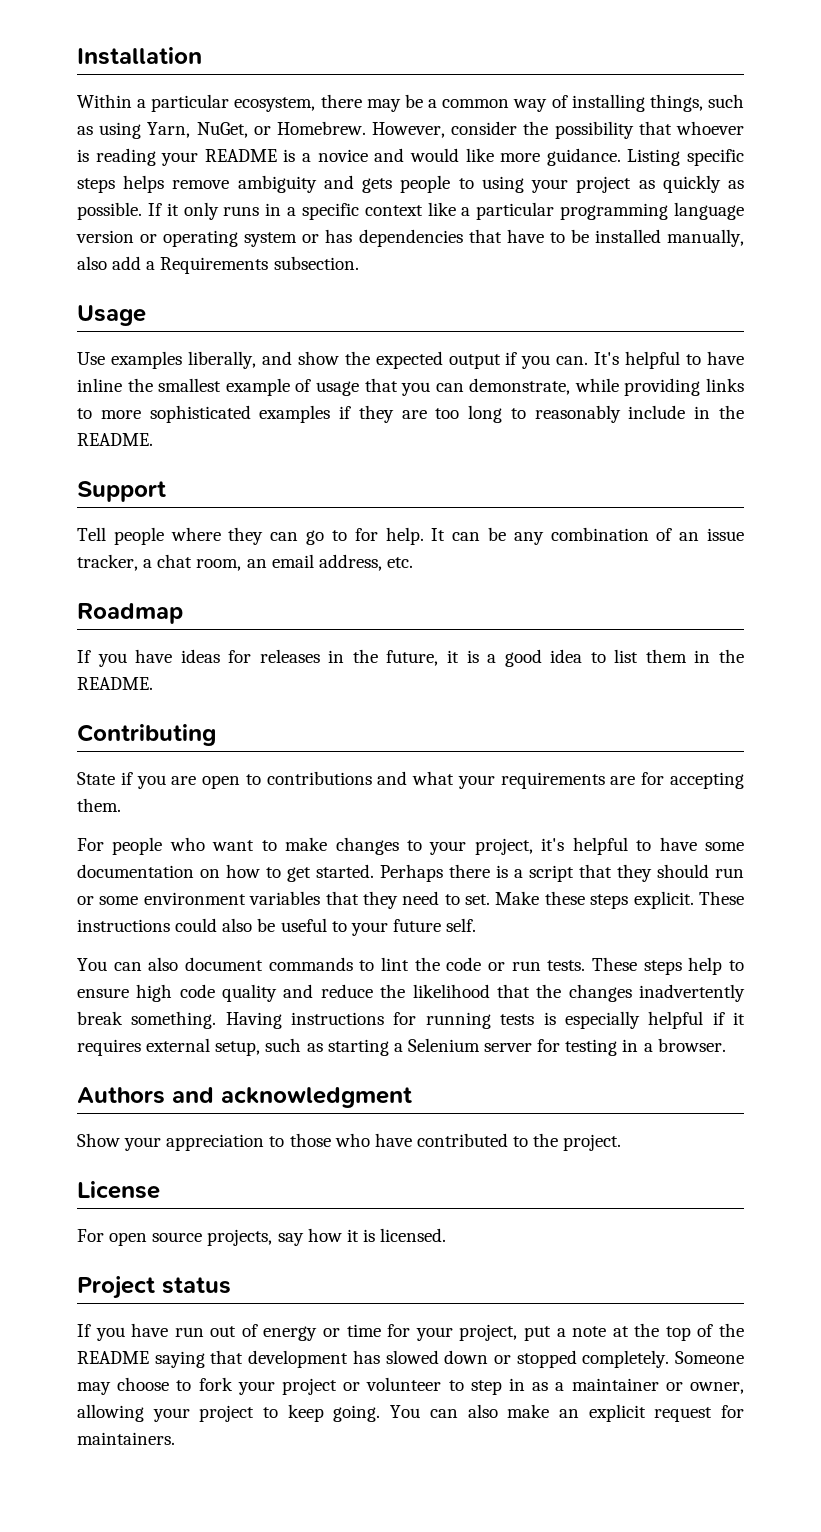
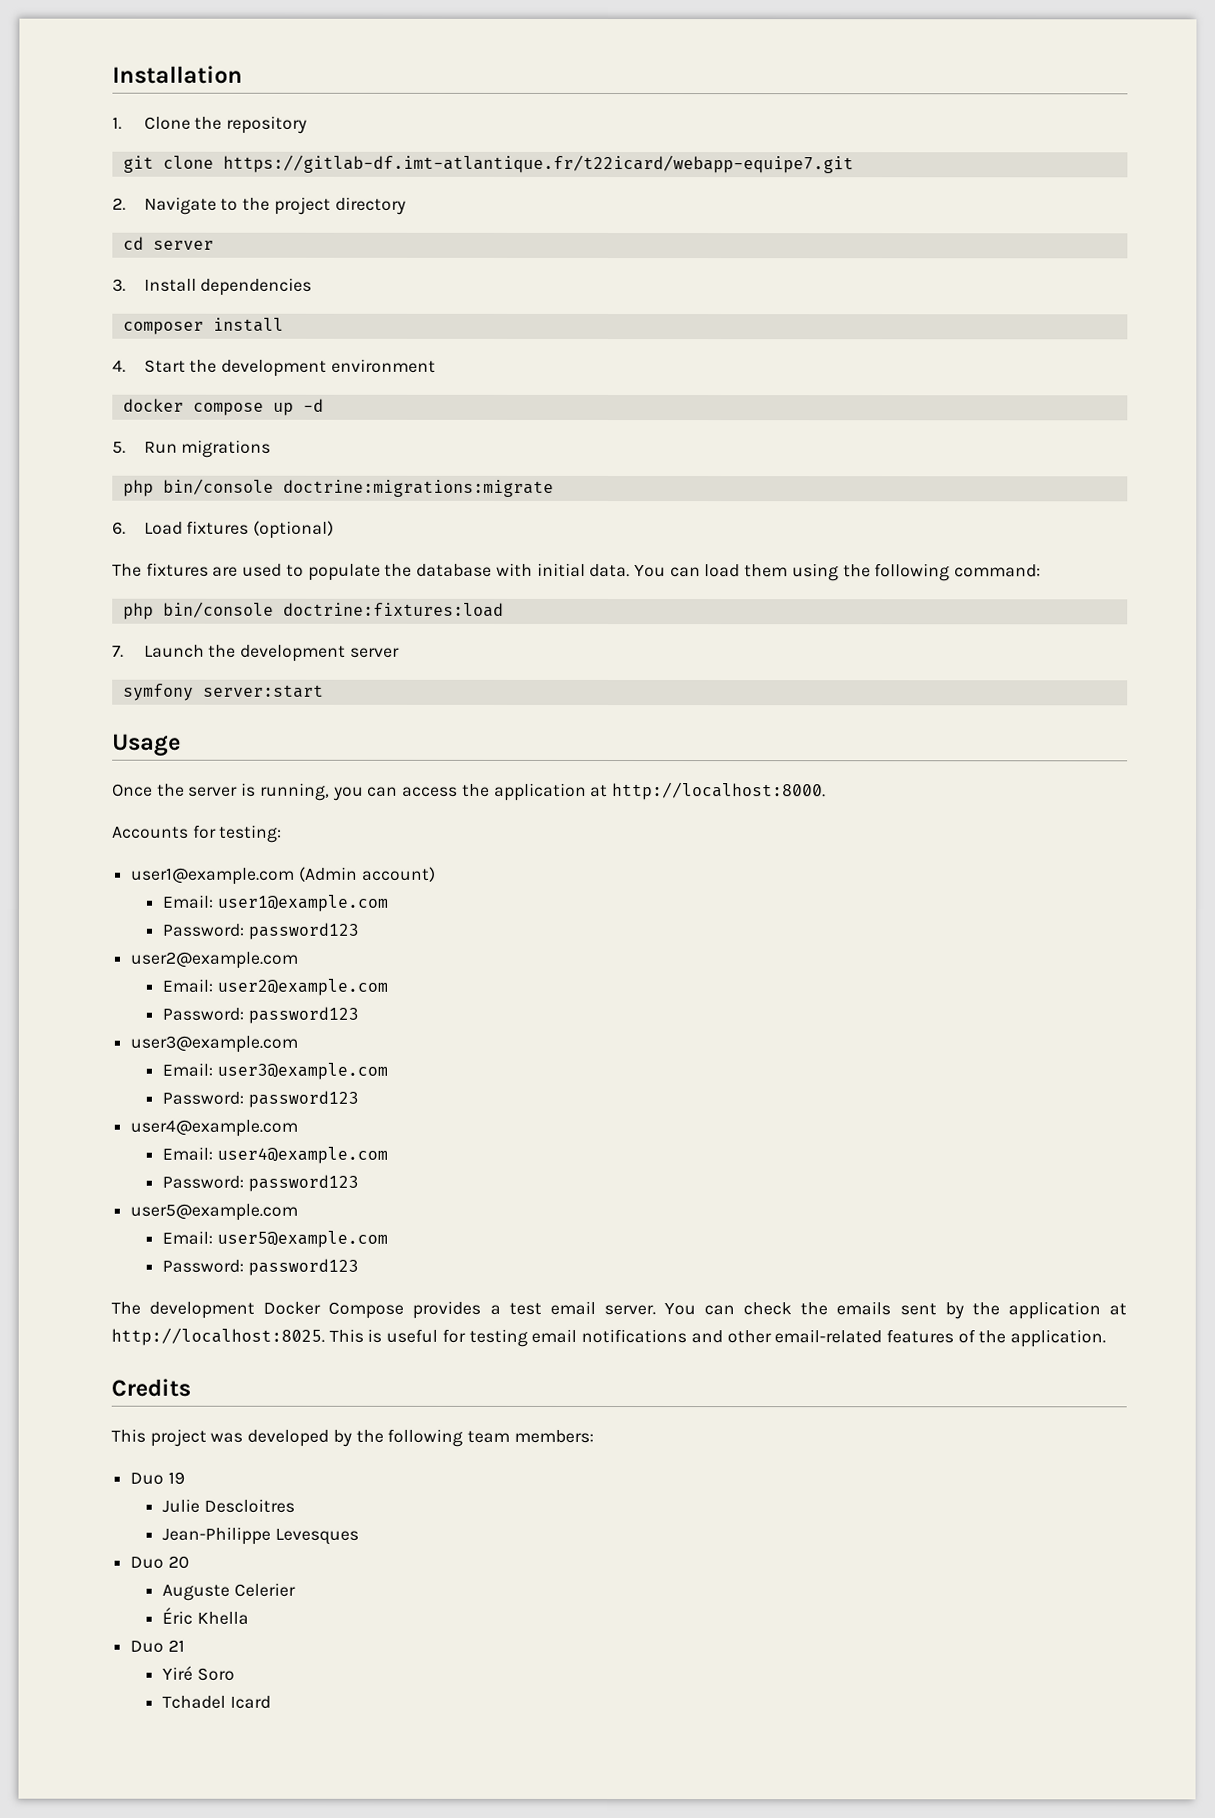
[77,94,744,112] [77,121,745,139] [77,148,744,166] [77,175,744,193] [77,202,744,220] [76,229,744,247] [77,256,359,274] [77,305,146,326] [77,351,745,369] [77,378,744,396] [77,405,744,423] [77,433,153,446] [77,481,166,502] [77,527,744,545] [77,554,413,571] [77,603,183,624] [77,649,744,667] [77,677,153,690] [77,724,216,746] [77,771,744,789] [77,798,121,812] [77,837,745,855] [77,864,744,882] [77,891,744,909] [77,918,477,936] [77,957,744,975] [77,984,745,1002] [77,1011,746,1029] [77,1038,726,1056] [77,1087,412,1108] [77,1133,622,1151] [77,1181,160,1199] [77,1228,447,1246] [77,1276,231,1299] [77,1323,744,1341] [77,1350,744,1368] [77,1377,744,1395] [77,1404,744,1422] [77,1432,175,1445] Within a particular ecosystem, there may be a common way of installing things, such as using Yarn, NuGet, or Homebrew. However, consider the possibility that whoever is reading your README is a novice and would like more guidance. Listing specific steps helps remove ambiguity and gets people to using your project as quickly as possible. If it only runs in a specific context like a particular programming language version or operating system or has dependencies that have to be installed manually, also add a Requirements subsection. // Usage // Use examples liberally, and show the expected output if you can. It's helpful to have inline the smallest example of usage that you can demonstrate, while providing links to more sophisticated examples if they are too long to reasonably include in the README. // Support // Tell people where they can go to for help. It can be any combination of an issue tracker, a chat room, an email address, etc. // Roadmap // If you have ideas for releases in the future, it is a good idea to list them in the README. // Contributing // State if you are open to contributions and what your requirements are for accepting them. // For people who want to make changes to your project, it's helpful to have some documentation on how to get started. Perhaps there is a script that they should run or some environment variables that they need to set. Make these steps explicit. These instructions could also be useful to your future self. // You can also document commands to lint the code or run tests. These steps help to ensure high code quality and reduce the likelihood that the changes inadvertently break something. Having instructions for running tests is especially helpful if it requires external setup, such as starting a Selenium server for testing in a browser. // Authors and acknowledgment // Show your appreciation to those who have contributed to the project. // License // For open source projects, say how it is licensed. // Project status // If you have run out of energy or time for your project, put a note at the top of the README saying that development has slowed down or stopped completely. Someone may choose to fork your project or volunteer to step in as a maintainer or owner, allowing your project to keep going. You can also make an explicit request for maintainers. -> [112,115,308,134] [122,154,854,174] [112,196,406,215] [122,236,214,250] [112,277,313,296] [122,317,284,335] [112,358,436,377] [122,398,324,416] [112,439,272,458] [122,478,554,497] [112,520,335,539] [112,562,1042,582] [122,601,504,620] [112,644,400,662] [122,683,324,701] [112,733,181,756] [112,782,826,801] [112,824,283,843] [131,866,436,885] [162,894,389,912] [161,922,359,940] [130,951,299,969] [161,978,388,996] [161,1006,359,1024] [130,1035,299,1053] [161,1062,388,1080] [161,1090,359,1108] [130,1119,299,1137] [161,1146,388,1164] [161,1174,359,1192] [130,1203,299,1221] [161,1230,388,1248] [161,1258,359,1276] [111,1300,1127,1320] [111,1327,1107,1348] [111,1378,191,1397] [111,1428,594,1447] [130,1471,185,1485] [161,1498,295,1513] [161,1526,359,1545] [130,1555,189,1569] [161,1582,296,1601] [161,1606,249,1625] [130,1639,185,1653] [161,1665,235,1681] [161,1695,271,1709] 1. Clone the repository // git clone https://gitlab-df.imt-atlantique.fr/t22icard/webapp-equipe7.git // 2. Navigate to the project directory // cd server // 3. Install dependencies // composer install // 4. Start the development environment // docker compose up -d // 5. Run migrations // php bin/console doctrine:migrations:migrate // 6. Load fixtures (optional) // The fixtures are used to populate the database with initial data. You can load them using the following command: // php bin/console doctrine:fixtures:load // 7. Launch the development server // symfony server:start // Usage // Once the server is running, you can access the application at http://localhost:8000. // Accounts for testing: // user1@example.com (Admin account) // Email: user1@example.com // Password: password123 // user2@example.com // Email: user2@example.com // Password: password123 // user3@example.com // Email: user3@example.com // Password: password123 // user4@example.com // Email: user4@example.com // Password: password123 // user5@example.com // Email: user5@example.com // Password: password123 // The development Docker Compose provides a test email server. You can check the emails sent by the application at http://localhost:8025. This is useful for testing email notifications and other email-related features of the application. // Credits // This project was developed by the following team members: // Duo 19 // Julie Descloitres // Jean-Philippe Levesques // Duo 20 // Auguste Celerier // Éric Khella // Duo 21 // Yiré Soro // Tchadel Icard

